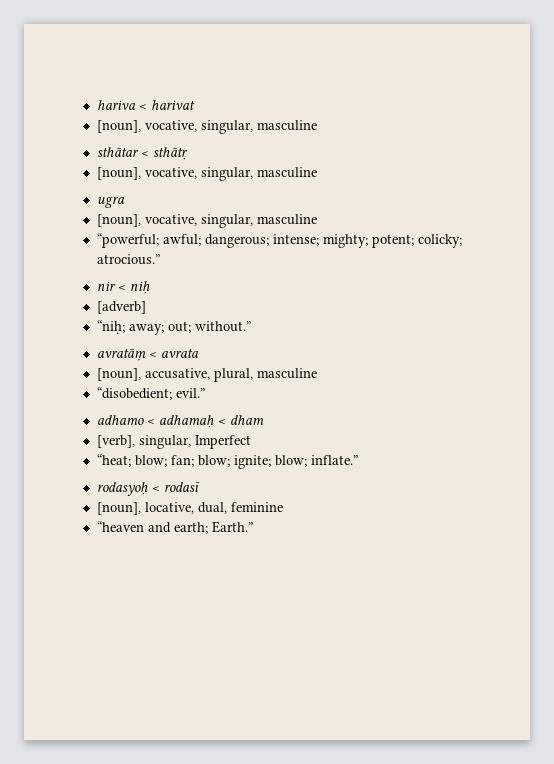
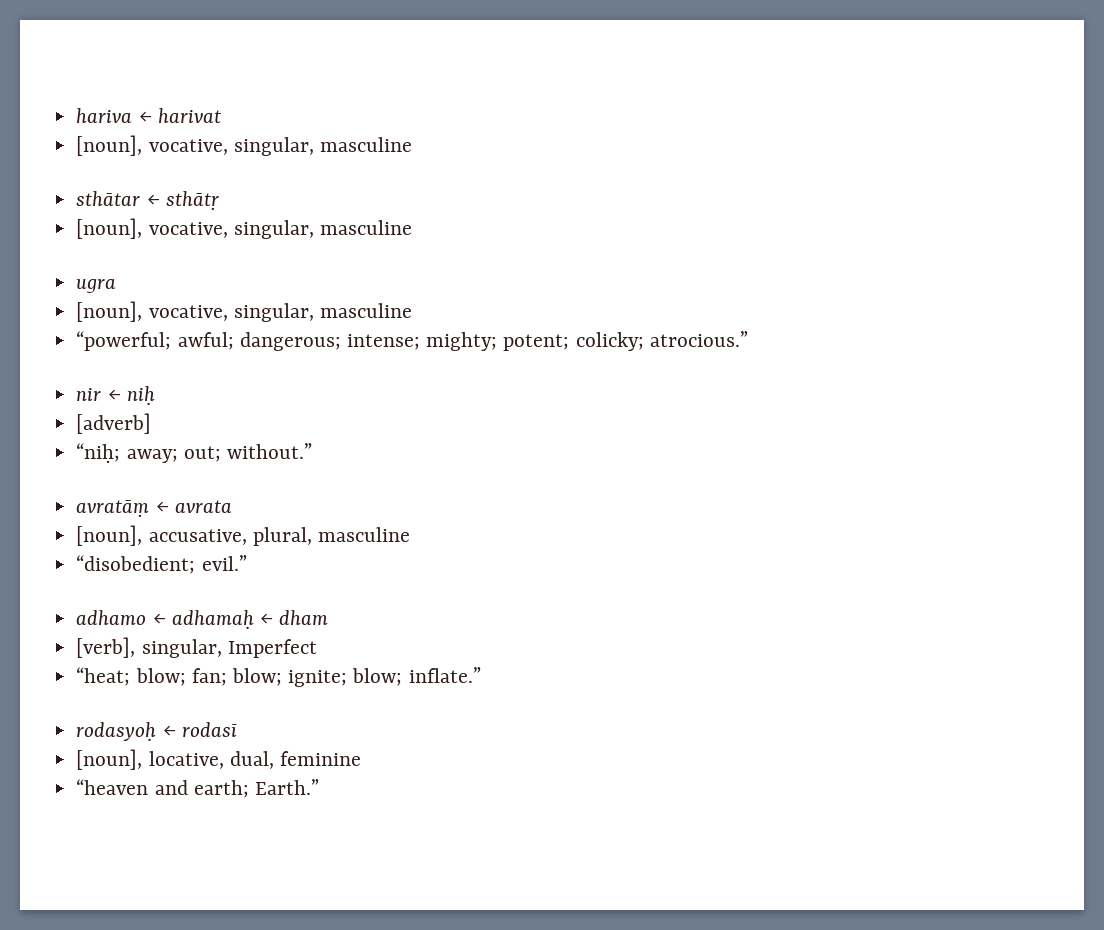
[138,104,147,110] < -> [138,111,152,123] ←
[140,151,149,157] < -> [146,194,160,206] ←
[117,285,126,291] < -> [107,389,121,401] ←
[148,352,157,358] < -> [155,501,169,513] ←
[146,415,226,428] < adhamaḥ < -> [152,610,273,629] ← adhamaḥ ←
[151,486,160,492] < -> [162,725,176,737] ←

